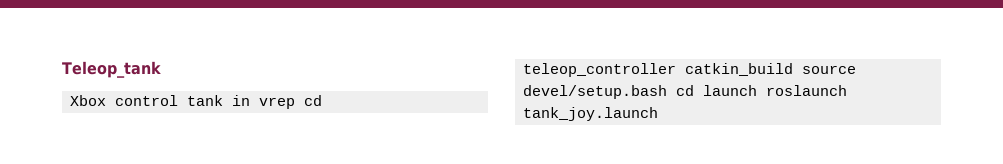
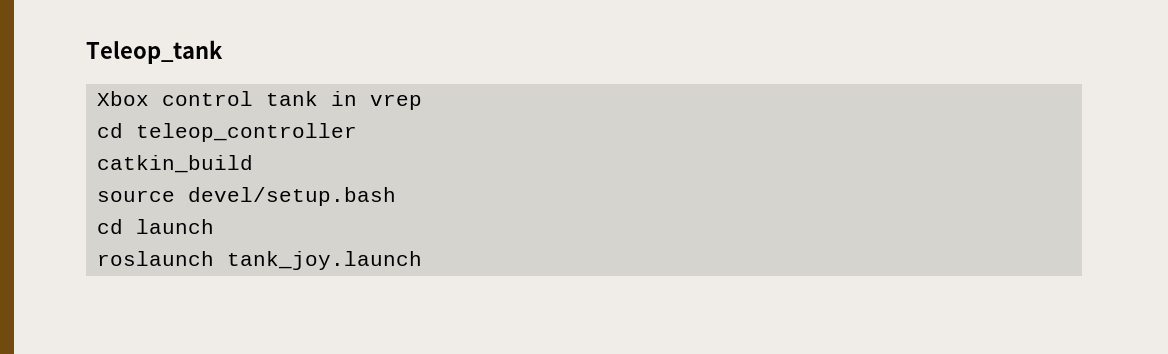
(296, 103) none -> (423, 102) //
(677, 70) none -> (358, 132) //
(794, 69) none -> (254, 164) //
(668, 92) none -> (397, 196) //
(758, 90) none -> (215, 226) //

